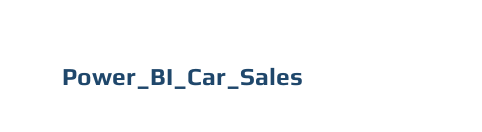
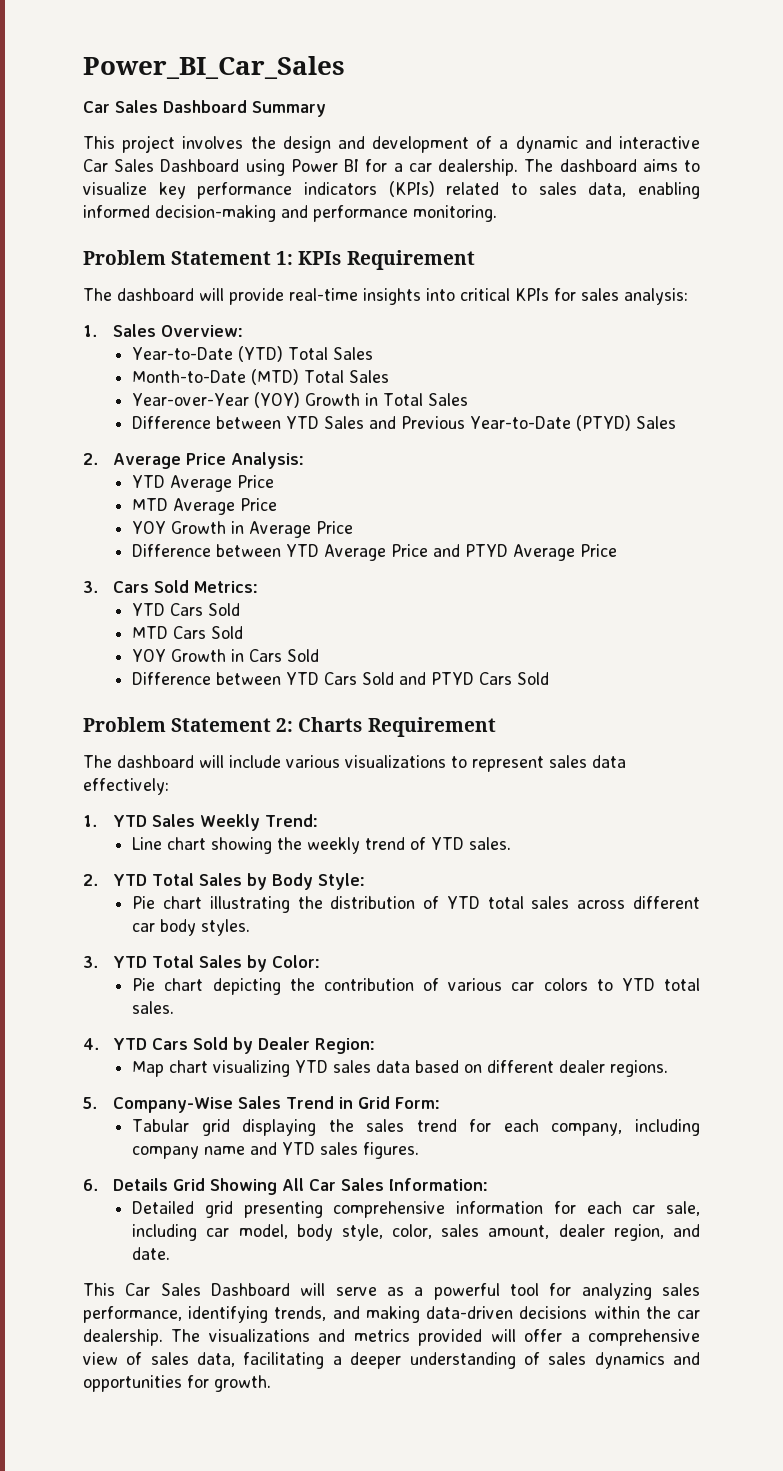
(303, 78) none -> [83,100,326,117] [83,135,700,153] [83,159,700,176] [83,181,701,199] [83,205,497,222] [83,250,475,270] [83,288,688,305] [83,324,243,337] [132,346,374,362] [132,369,390,385] [132,392,469,408] [132,415,677,431] [83,452,304,469] [132,475,275,492] [132,498,278,515] [132,521,354,538] [132,544,618,561] [83,580,258,593] [132,603,241,616] [132,626,244,639] [132,649,320,662] [132,672,550,685] [83,717,496,737] [83,755,626,772] [83,778,169,795] [83,814,318,831] [132,837,512,854] [83,873,365,890] [132,896,700,913] [132,919,251,936] [83,955,320,972] [132,978,700,995] [132,1001,175,1014] [83,1037,375,1054] [132,1060,669,1077] [83,1096,440,1113] [132,1119,700,1136] [132,1142,420,1159] [83,1178,488,1195] [132,1201,700,1218] [132,1224,700,1241] [132,1247,171,1260] [83,1283,700,1300] [83,1306,700,1323] [83,1329,701,1346] [83,1352,701,1369] [83,1375,271,1392] // Car Sales Dashboard Summary // This project involves the design and development of a dynamic and interactive Car Sales Dashboard using Power BI for a car dealership. The dashboard aims to visualize key performance indicators (KPIs) related to sales data, enabling informed decision-making and performance monitoring. // Problem Statement 1: KPIs Requirement // The dashboard will provide real-time insights into critical KPIs for sales analysis: // 1. Sales Overview: // Year-to-Date (YTD) Total Sales // Month-to-Date (MTD) Total Sales // Year-over-Year (YOY) Growth in Total Sales // Difference between YTD Sales and Previous Year-to-Date (PTYD) Sales // 2. Average Price Analysis: // YTD Average Price // MTD Average Price // YOY Growth in Average Price // Difference between YTD Average Price and PTYD Average Price // 3. Cars Sold Metrics: // YTD Cars Sold // MTD Cars Sold // YOY Growth in Cars Sold // Difference between YTD Cars Sold and PTYD Cars Sold // Problem Statement 2: Charts Requirement // The dashboard will include various visualizations to represent sales data effectively: // 1. YTD Sales Weekly Trend: // Line chart showing the weekly trend of YTD sales. // 2. YTD Total Sales by Body Style: // Pie chart illustrating the distribution of YTD total sales across different car body styles. // 3. YTD Total Sales by Color: // Pie chart depicting the contribution of various car colors to YTD total sales. // 4. YTD Cars Sold by Dealer Region: // Map chart visualizing YTD sales data based on different dealer regions. // 5. Company-Wise Sales Trend in Grid Form: // Tabular grid displaying the sales trend for each company, including company name and YTD sales figures. // 6. Details Grid Showing All Car Sales Information: // Detailed grid presenting comprehensive information for each car sale, including car model, body style, color, sales amount, dealer region, and date. // This Car Sales Dashboard will serve as a powerful tool for analyzing sales performance, identifying trends, and making data-driven decisions within the car dealership. The visualizations and metrics provided will offer a comprehensive view of sales data, facilitating a deeper understanding of sales dynamics and opportunities for growth.

